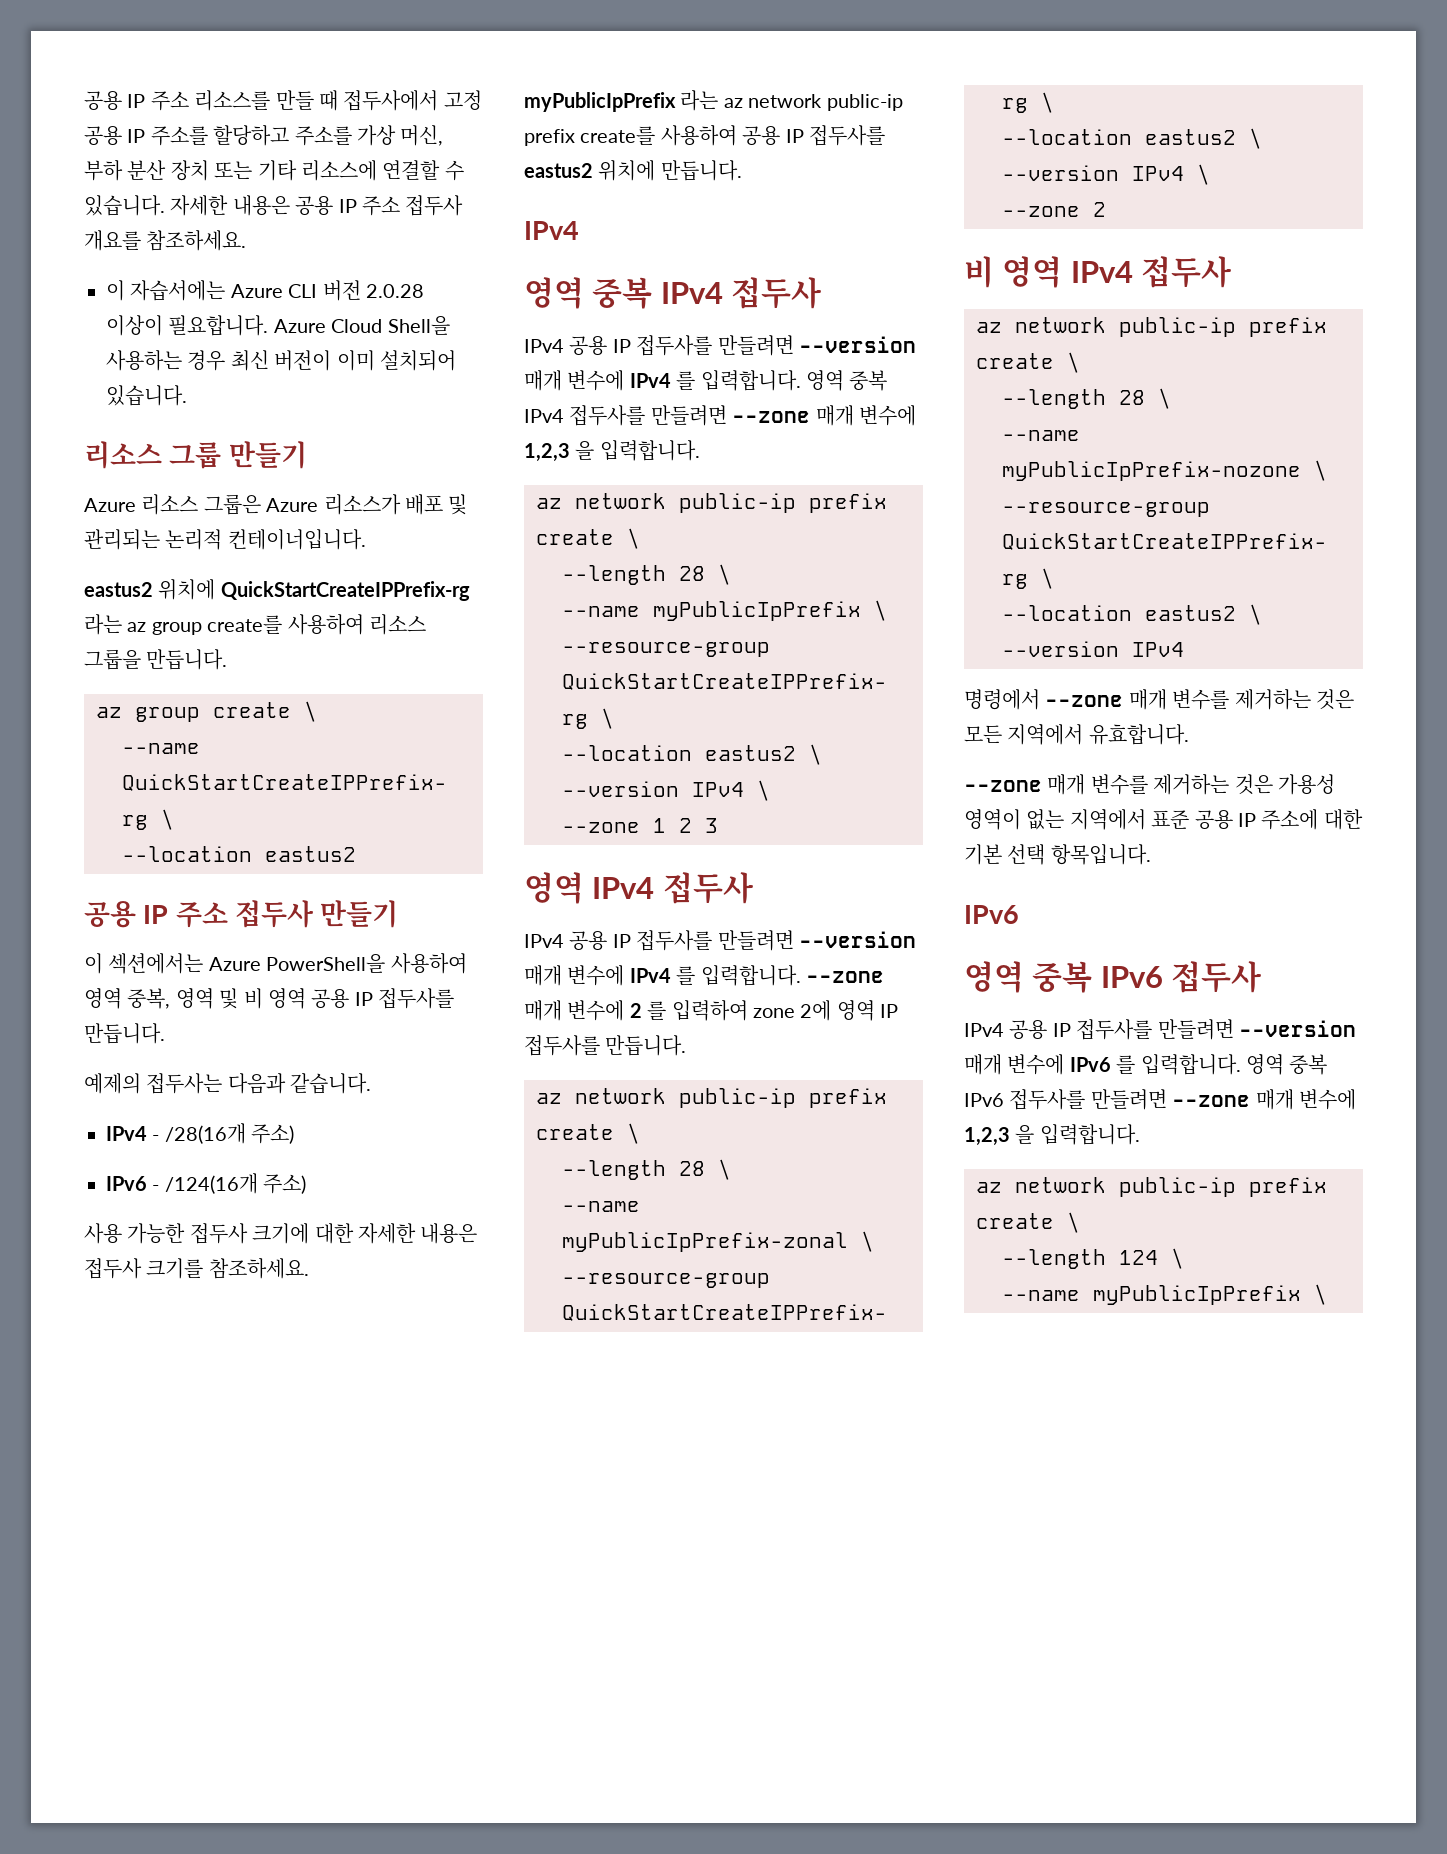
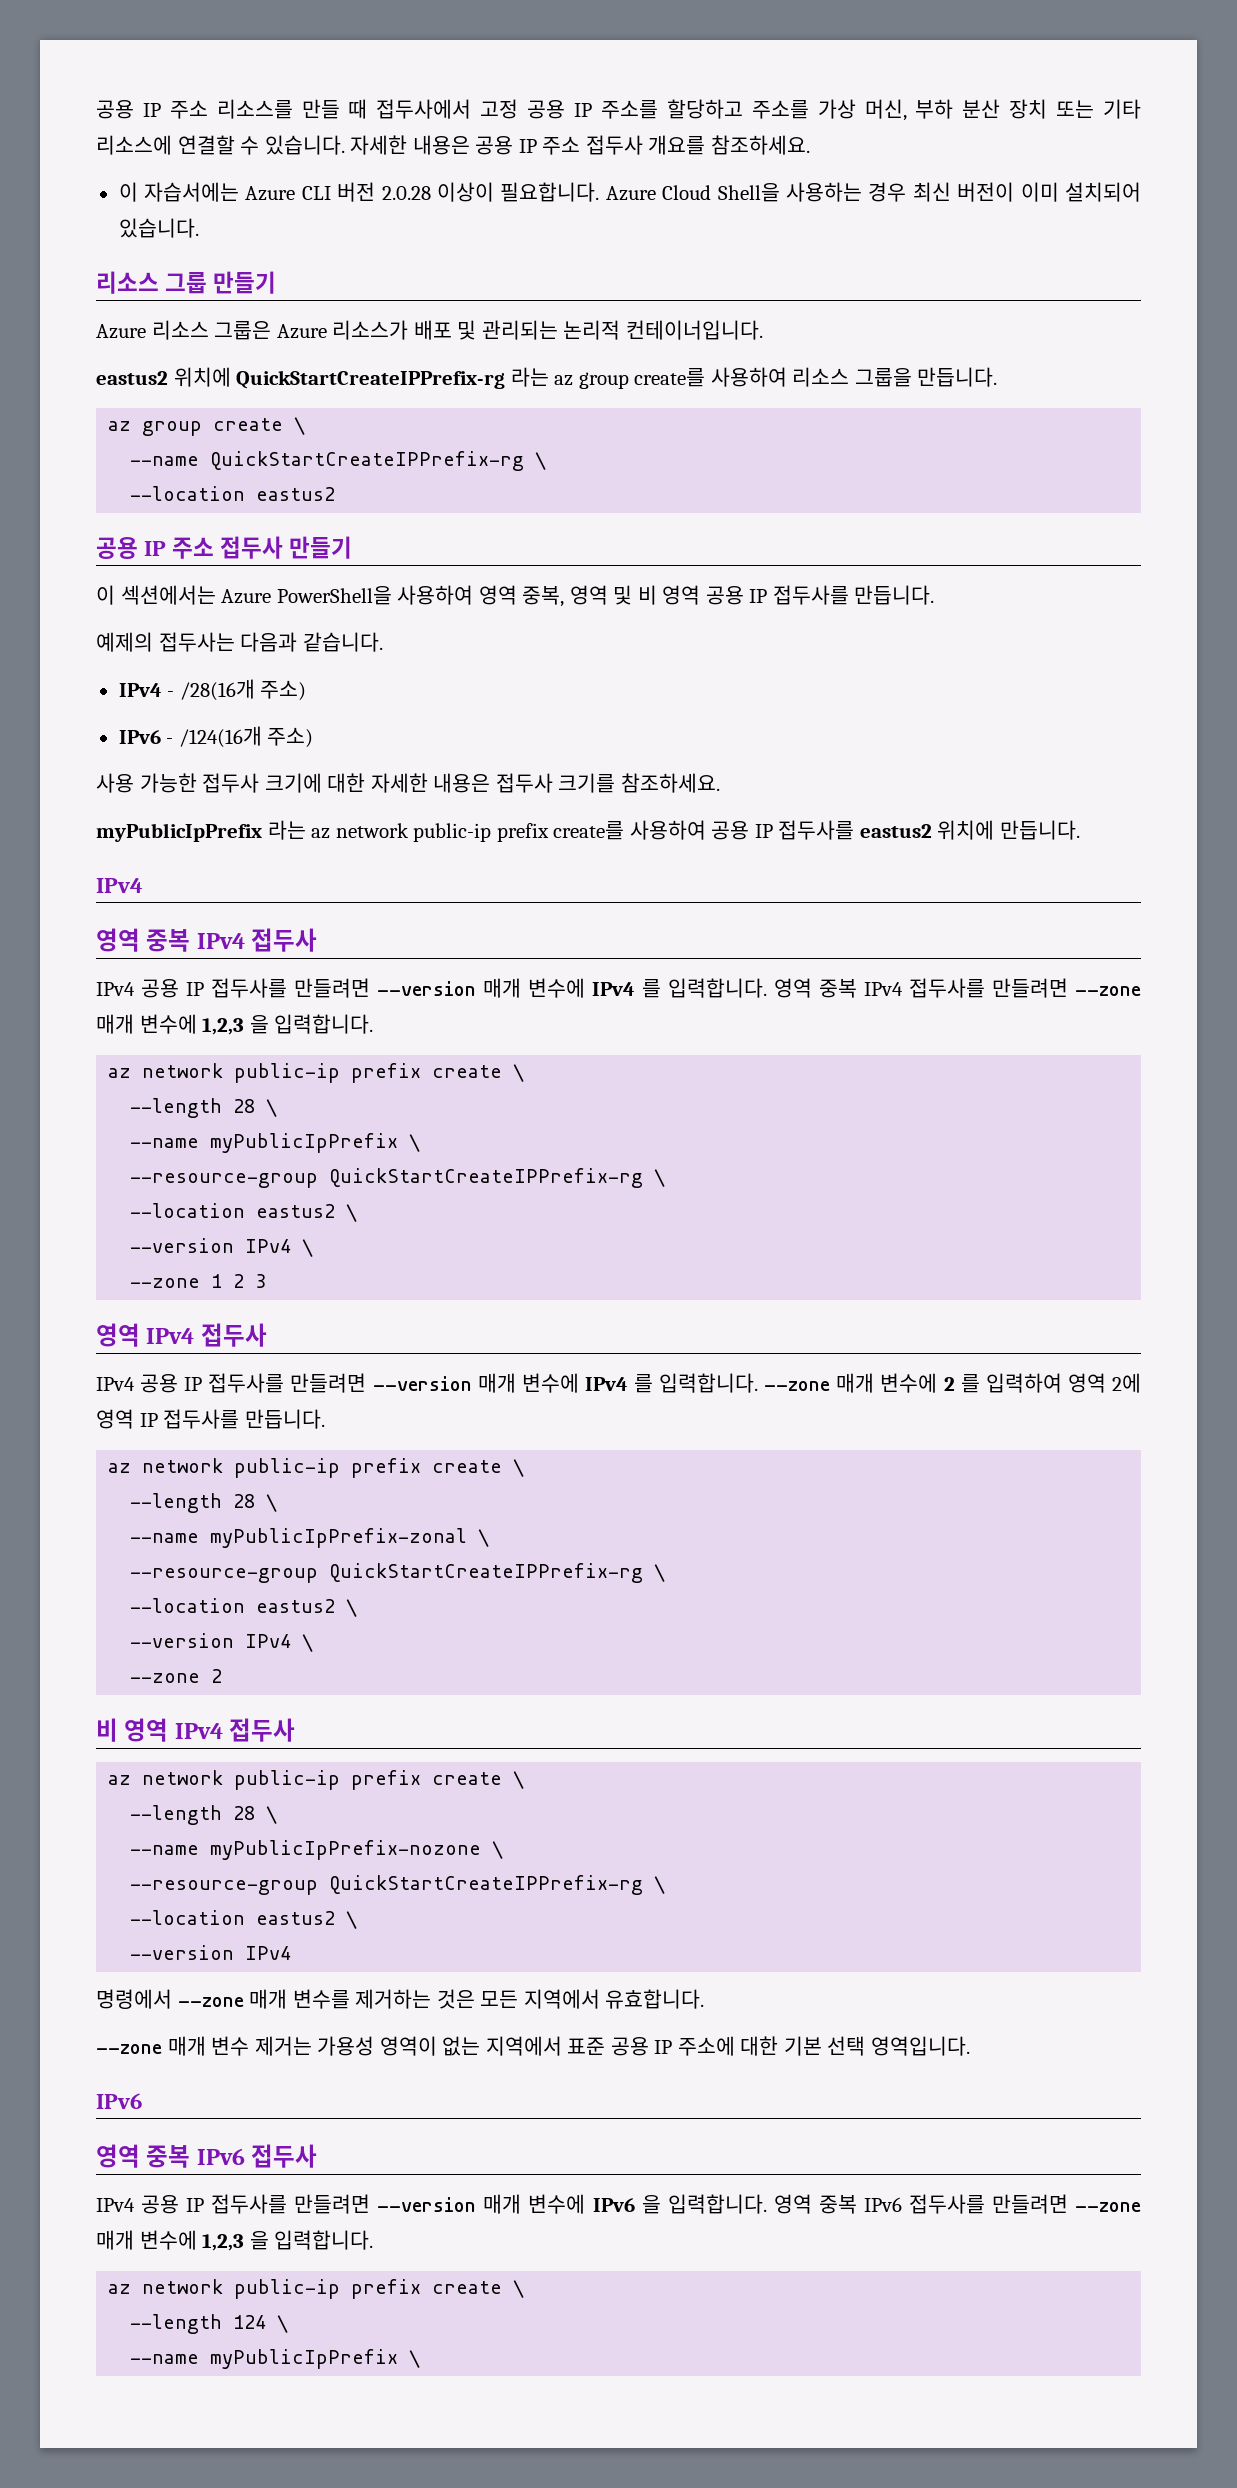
[753,1008,795,1018] zone -> [1067,1373,1106,1393] 영역
[1090,774,1273,795] 변수를 제거하는 것은 -> [211,2036,312,2056] 변수 제거는
[1050,844,1151,865] 항목입니다. -> [871,2036,971,2056] 영역입니다.
[1116,1055,1136,1074] 를 -> [641,2195,661,2214] 을

